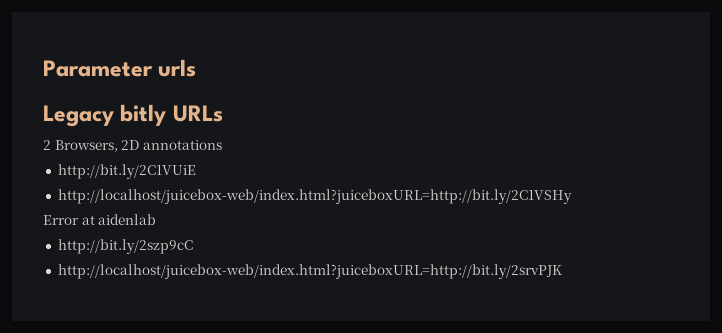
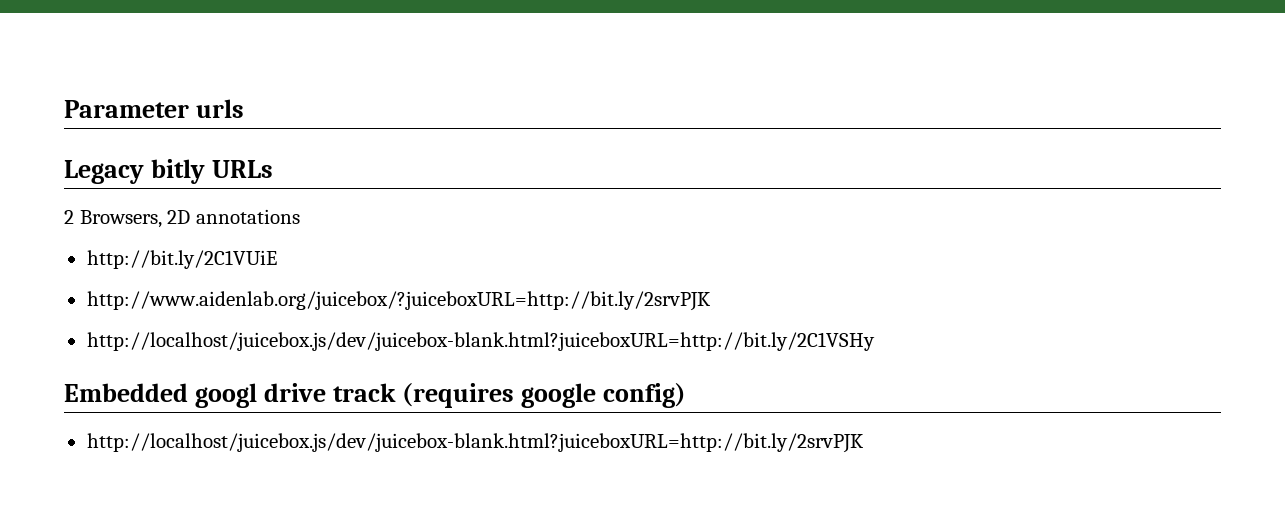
[57,189,572,204] [43,214,157,225] [57,239,193,254] [57,264,562,279] http://localhost/juicebox-web/index.html?juiceboxURL=http://bit.ly/2C1VSHy // Error at aidenlab // http://bit.ly/2szp9cC // http://localhost/juicebox-web/index.html?juiceboxURL=http://bit.ly/2srvPJK -> [86,291,711,311] [86,332,875,351] [64,383,687,408] [86,433,864,453] http://www.aidenlab.org/juicebox/?juiceboxURL=http://bit.ly/2srvPJK // http://localhost/juicebox.js/dev/juicebox-blank.html?juiceboxURL=http://bit.ly/2C1VSHy // Embedded googl drive track (requires google config) // http://localhost/juicebox.js/dev/juicebox-blank.html?juiceboxURL=http://bit.ly/2srvPJK

